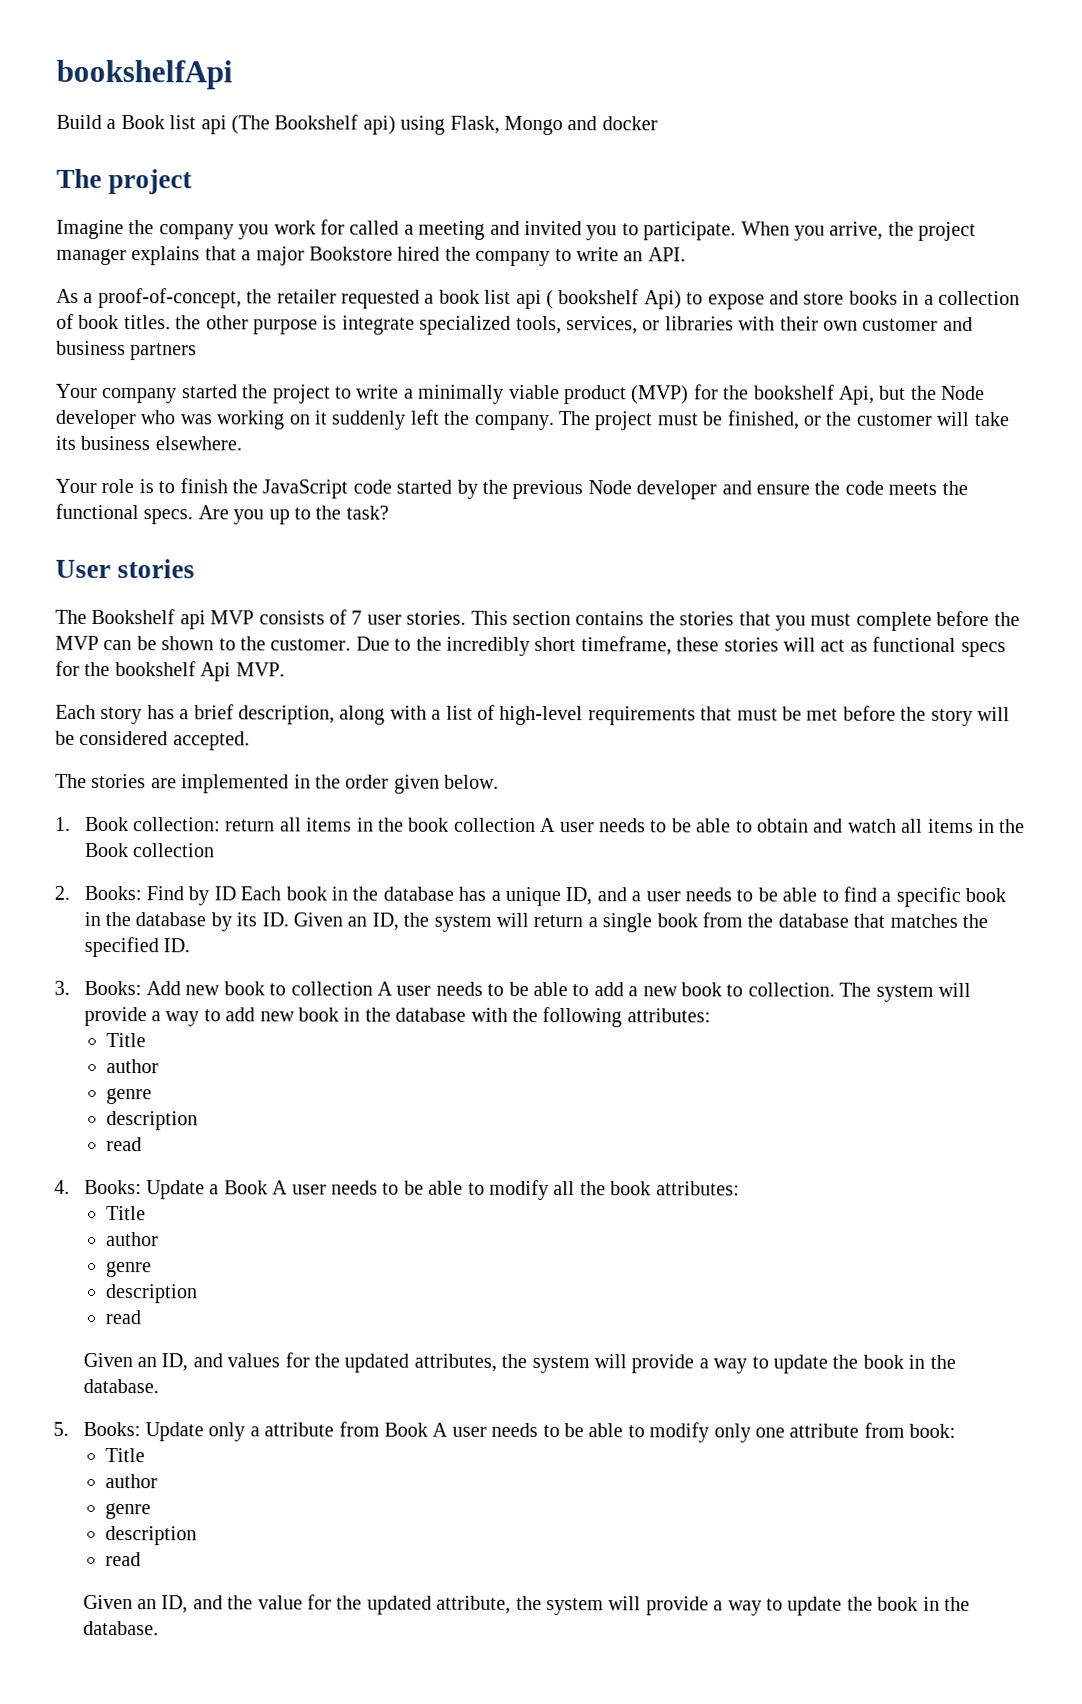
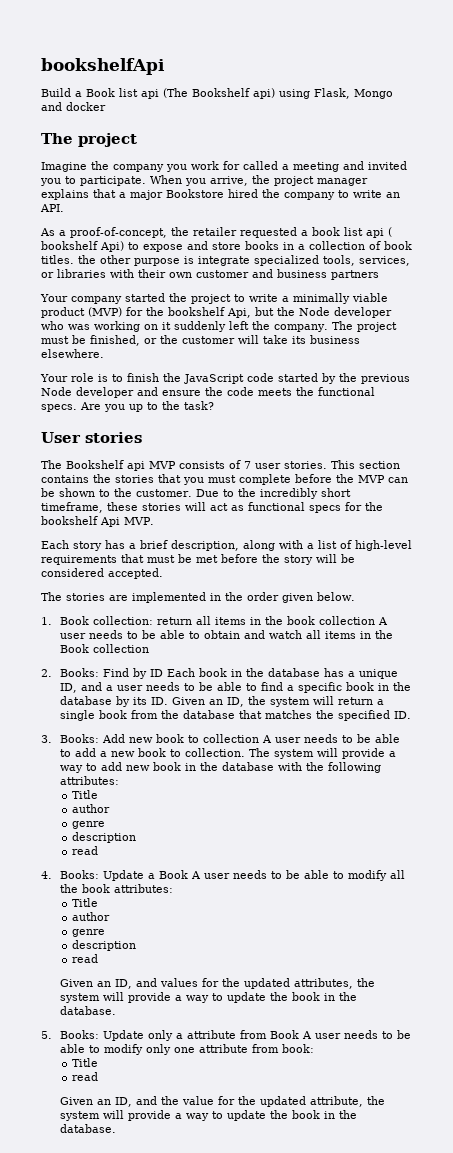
[104,1474,158,1489] [104,1503,151,1520] [104,1526,197,1546] // author // genre // description -> (99, 1062) none

